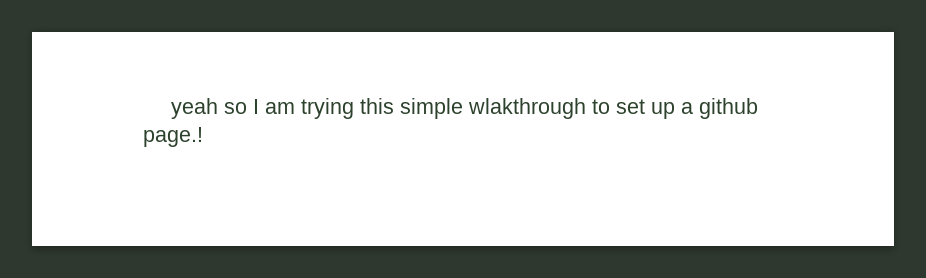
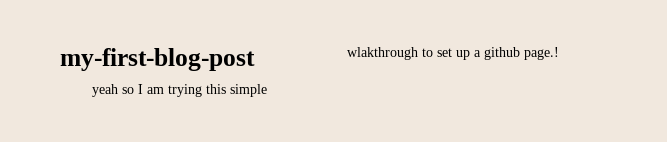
(171, 108) none -> [60,48,255,71] my-first-blog-post //

